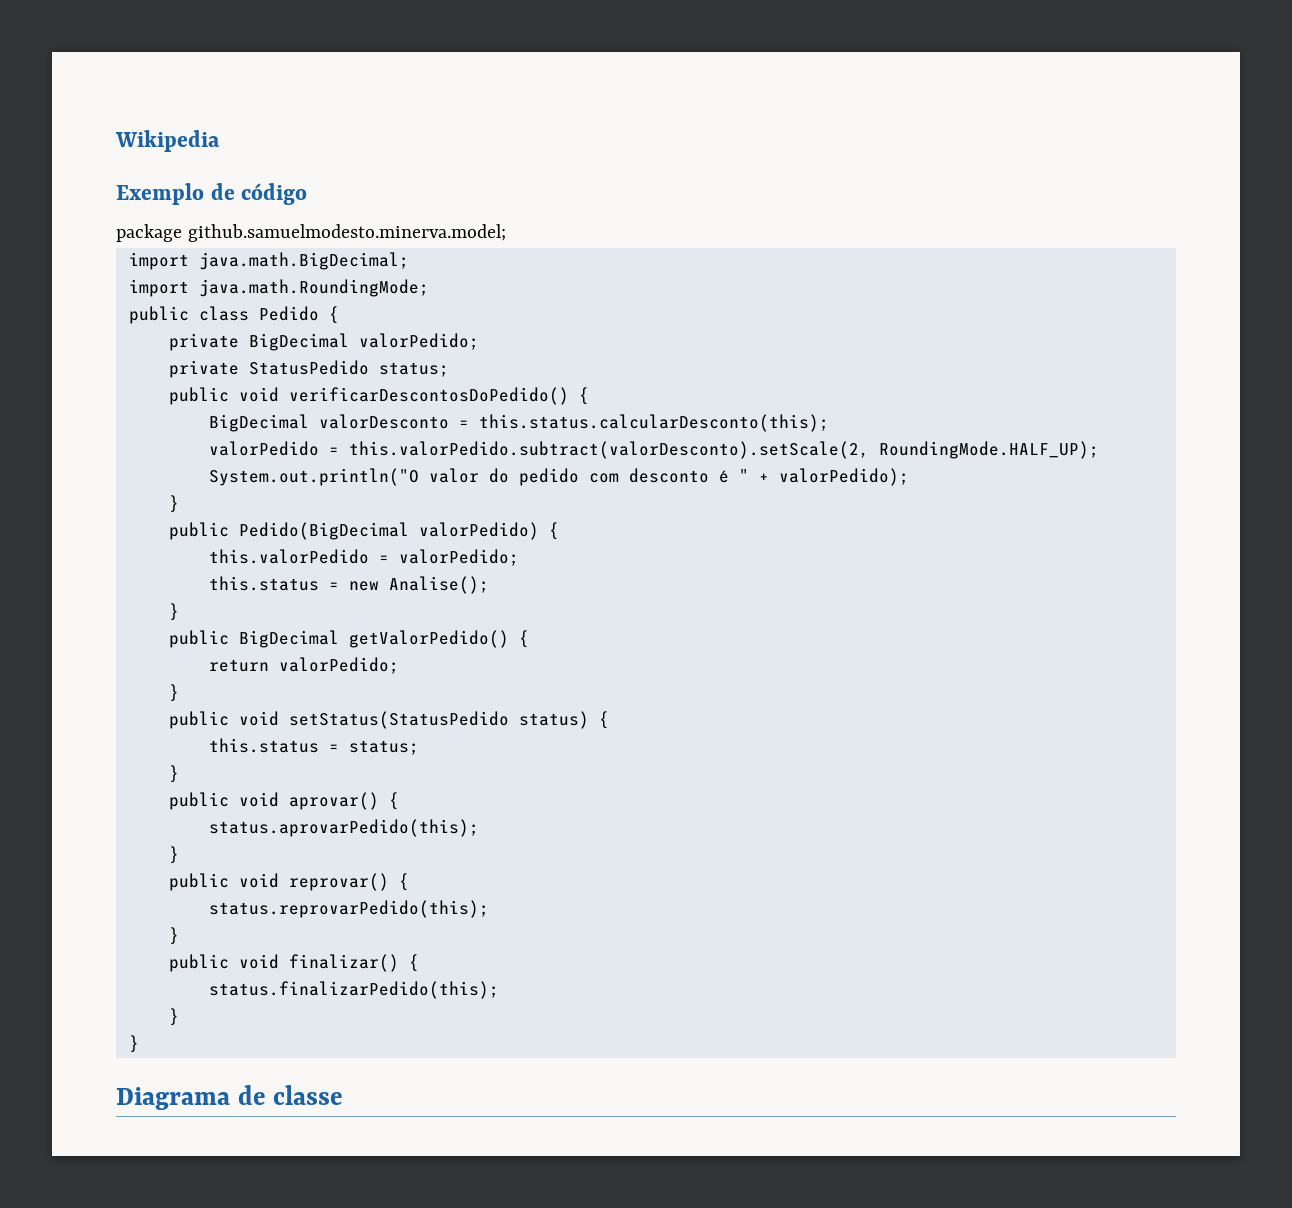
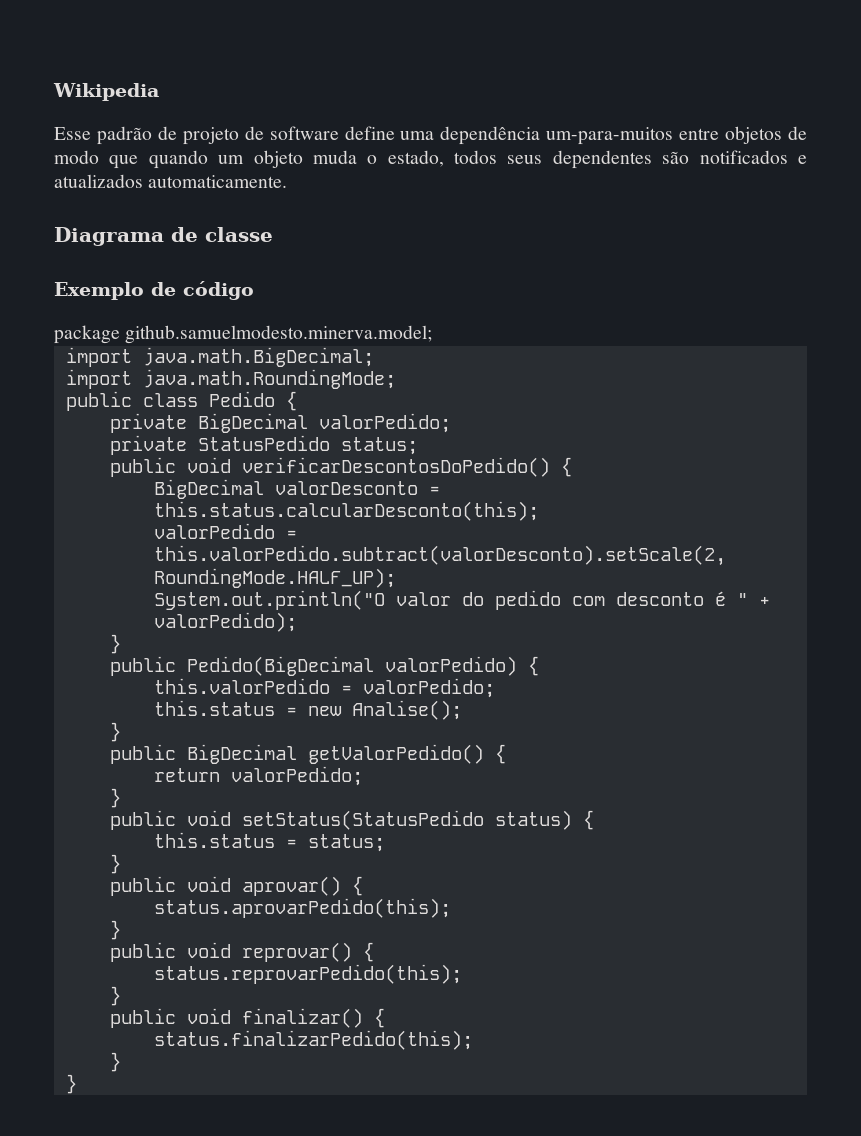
(220, 141) none -> [54,126,807,145] [54,150,807,169] [54,174,288,188] [54,227,273,246] // Esse padrão de projeto de software define uma dependência um-para-muitos entre objetos de modo que quando um objeto muda o estado, todos seus dependentes são notificados e atualizados automaticamente. // Diagrama de classe
[116,1085,344,1110] // Diagrama de classe -> (77, 1084) none

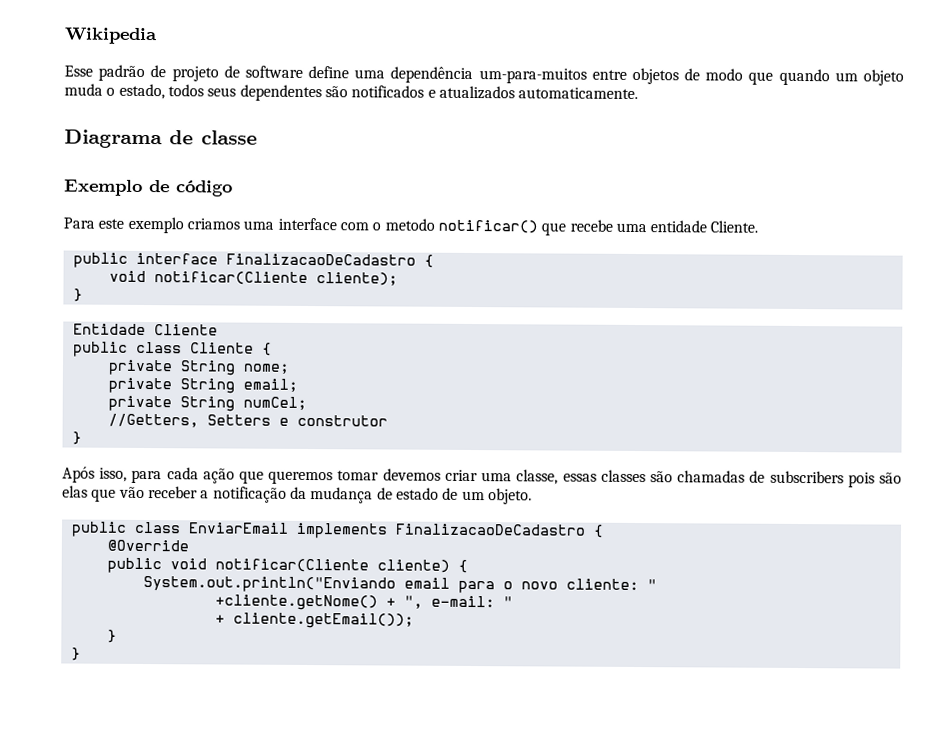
[54,325,433,344] [65,347,374,367] [65,369,396,389] [65,391,275,411] package github.samuelmodesto.minerva.model; // import java.math.BigDecimal; // import java.math.RoundingMode; // public class Pedido -> [63,216,759,236] [72,252,434,268] [108,270,398,286] [72,288,83,302] [72,323,218,336] [72,341,254,357] Para este exemplo criamos uma interface com o metodo notificar() que recebe uma entidade Cliente. // public interface FinalizacaoDeCadastro { // void notificar(Cliente cliente); // } // Entidade Cliente // public class Cliente
[197,413,451,433] [109,435,418,455] [109,457,572,477] [153,479,440,499] [153,501,539,521] [153,523,297,539] [153,545,726,566] [153,568,396,588] [153,590,770,610] [153,612,297,632] [109,634,121,654] [109,656,539,676] [153,678,495,698] [153,700,462,720] [109,722,121,742] [109,744,506,764] [153,766,363,786] [109,788,121,808] [109,810,594,830] [153,832,385,852] [109,854,121,874] [109,876,363,896] [153,898,451,918] [109,920,121,940] [109,942,374,962] [153,964,462,984] [109,986,121,1006] [109,1008,385,1028] [153,1030,473,1050] BigDecimal valorPedido; // private StatusPedido status; // public void verificarDescontosDoPedido() { // BigDecimal valorDesconto = this.status.calcularDesconto(this); // valorPedido = this.valorPedido.subtract(valorDesconto).setScale(2, RoundingMode.HALF_UP); // System.out.println("O valor do pedido com desconto é " + valorPedido); // } // public Pedido(BigDecimal valorPedido) { // this.valorPedido = valorPedido; // this.status = new Analise(); // } // public BigDecimal getValorPedido() { // return valorPedido; // } // public void setStatus(StatusPedido status) { // this.status = status; // } // public void aprovar() { // status.aprovarPedido(this); // } // public void reprovar() { // status.reprovarPedido(this); // } // public void finalizar() { // status.finalizarPedido(this); -> [179,360,290,376] [107,377,298,394] [107,395,307,412] [107,413,388,428] [71,431,82,445] [62,466,903,488] [62,485,532,505] [70,521,604,539] [106,539,189,552] [106,557,468,574] [142,575,657,594] [214,594,513,611] [214,612,414,629] String nome; // private String email; // private String numCel; // //Getters, Setters e construtor // } // Após isso, para cada ação que queremos tomar devemos criar uma classe, essas classes são chamadas de subscribers pois são elas que vão receber a notificação da mudança de estado de um objeto. // public class EnviarEmail implements FinalizacaoDeCadastro { // @Override // public void notificar(Cliente cliente) { // System.out.println("Enviando email para o novo cliente: " // +cliente.getNome() + ", e-mail: " // + cliente.getEmail());

